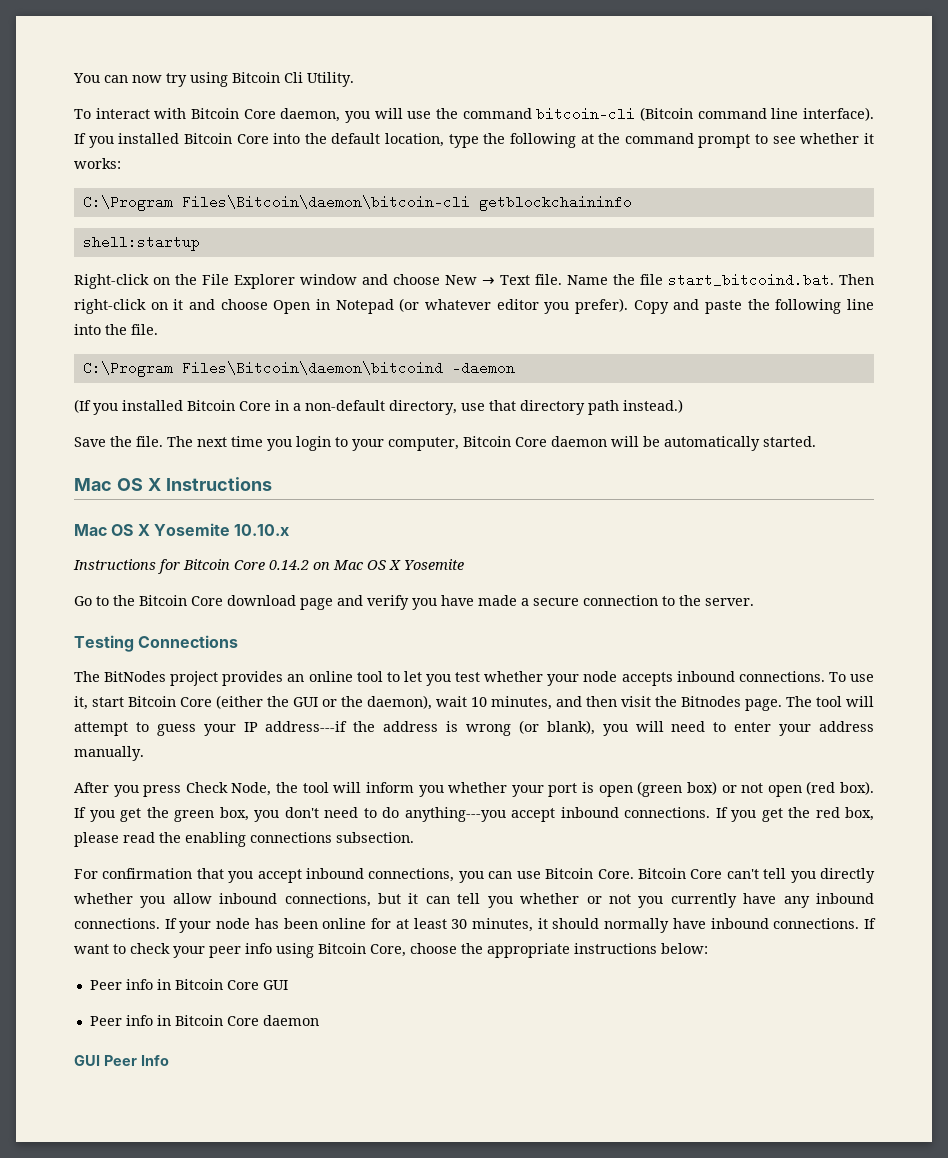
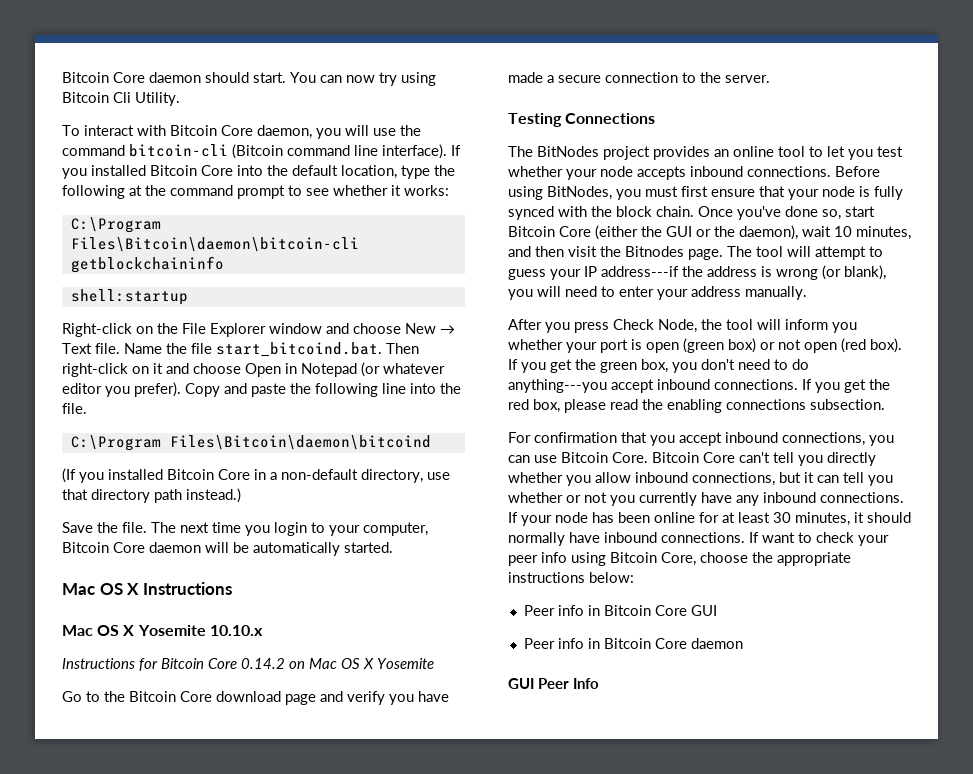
(73, 78) none -> [62,72,286,83] Bitcoin Core daemon should start.
[451,361,515,375] -daemon -> (431, 442) none
[828,672,874,682] [74,696,88,710] To use it, -> [835,166,880,177] [508,186,903,200] [508,206,841,220] Before using BitNodes, you must first ensure that your node is fully synced with the block chain. Once you've done so,

